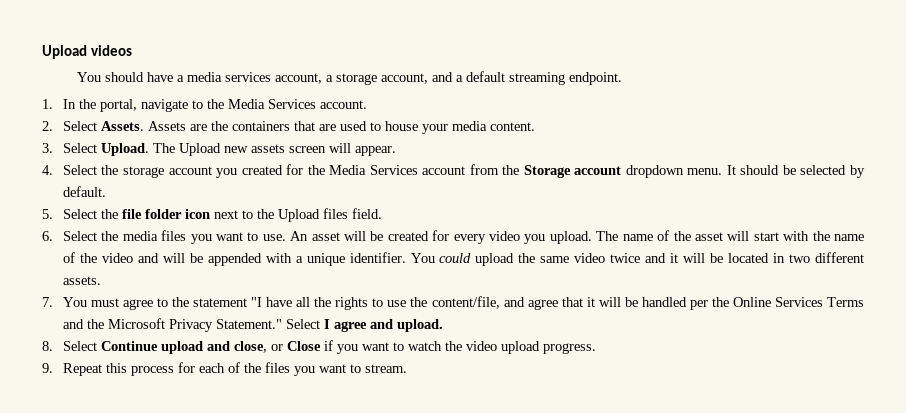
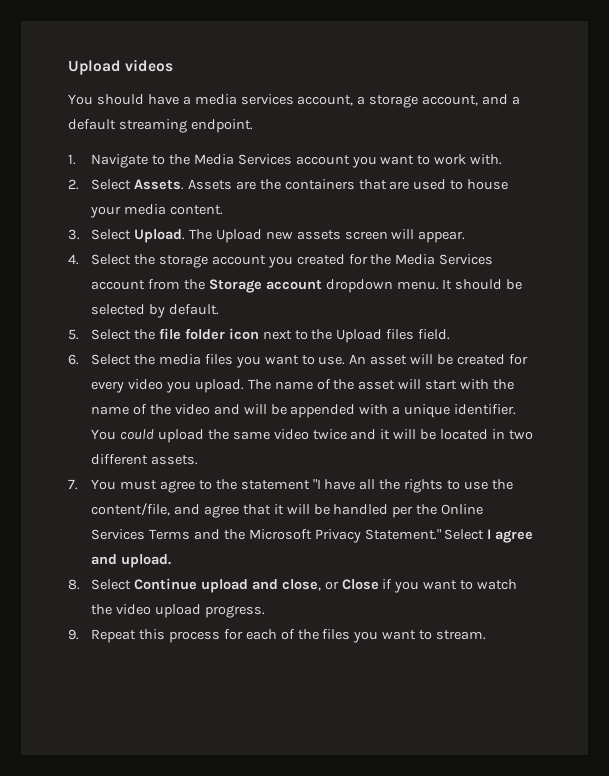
[62,99,367,112] In the portal, navigate to the Media Services account. -> [91,154,503,168] Navigate to the Media Services account you want to work with.

